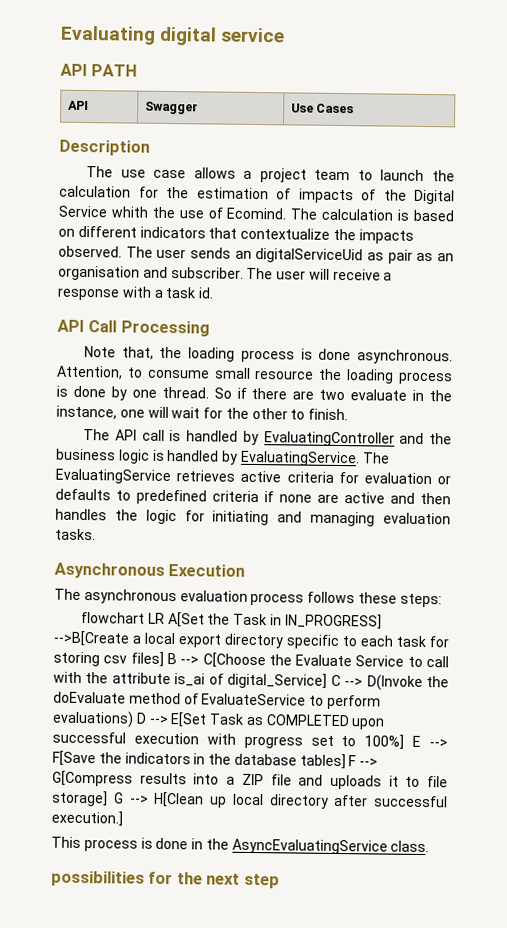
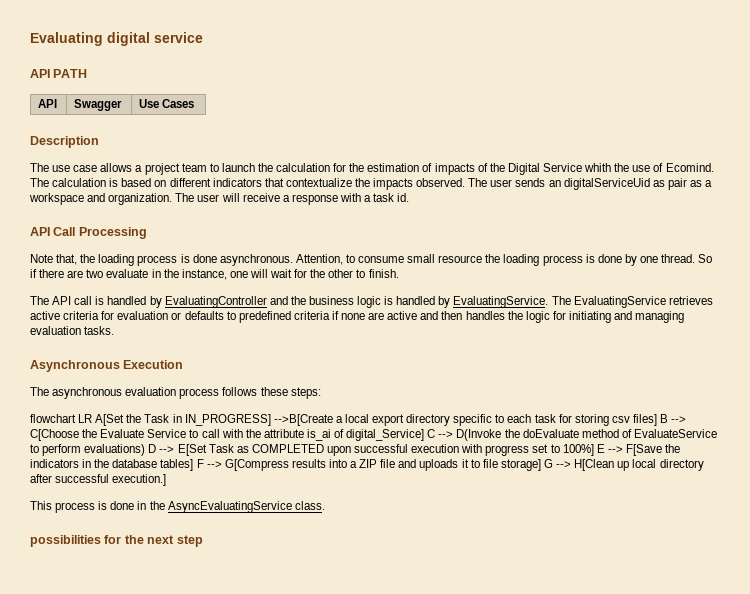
[437,253,455,262] [58,265,244,281] an organisation and subscriber. -> [705,180,713,187] [29,193,173,205] a workspace and organization.

